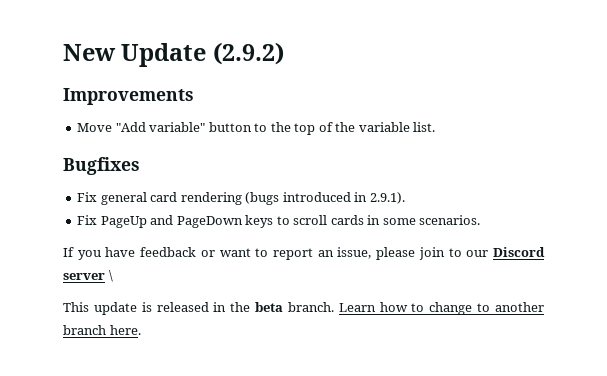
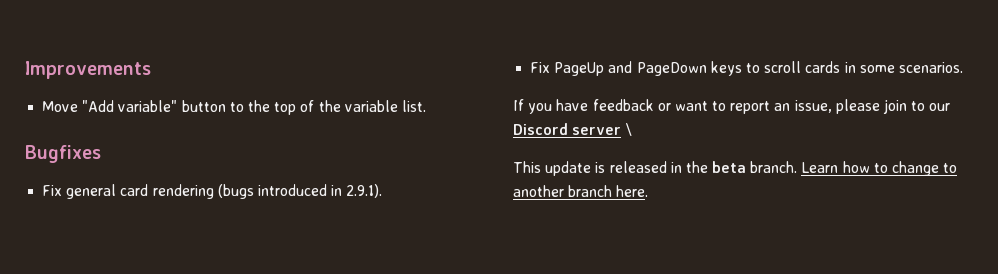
[63,42,284,67] New Update (2.9.2) // -> (25, 70) none

